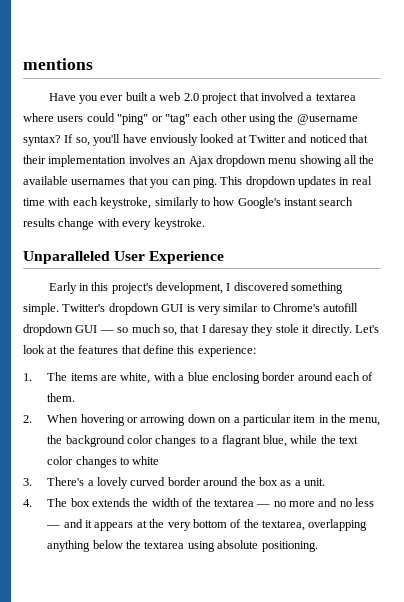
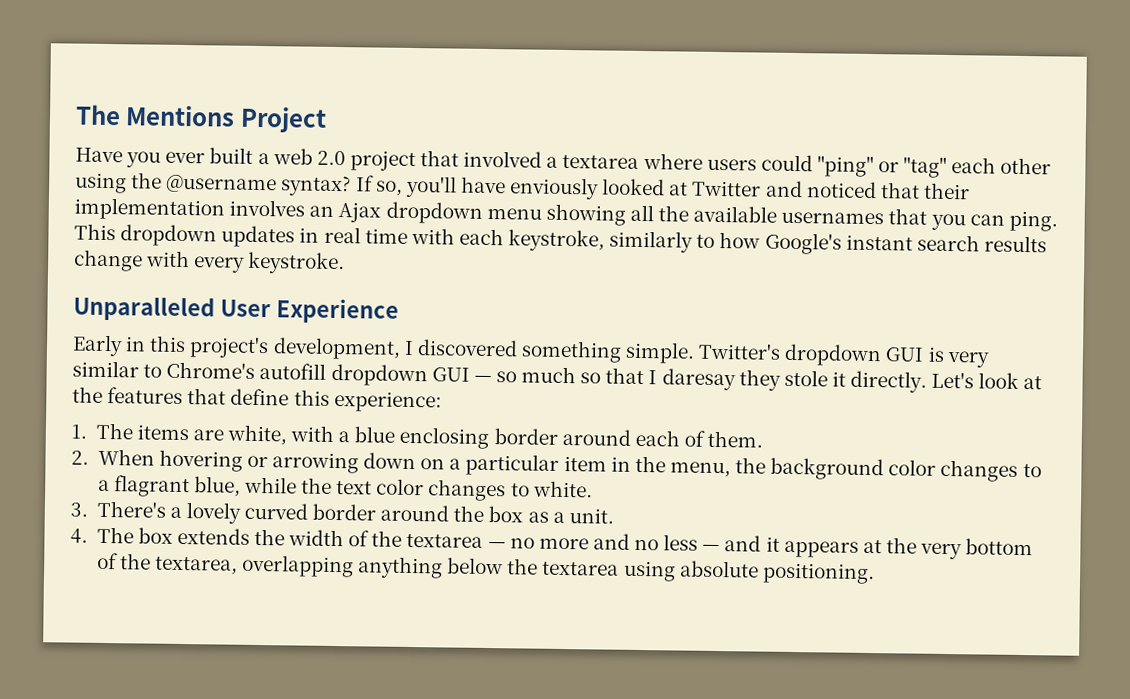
[23,58,93,70] mentions -> [75,104,327,133] The Mentions Project
[162,327,177,336] so, -> [580,372,602,384] so
[132,456,160,465] white -> [532,480,593,498] white.

